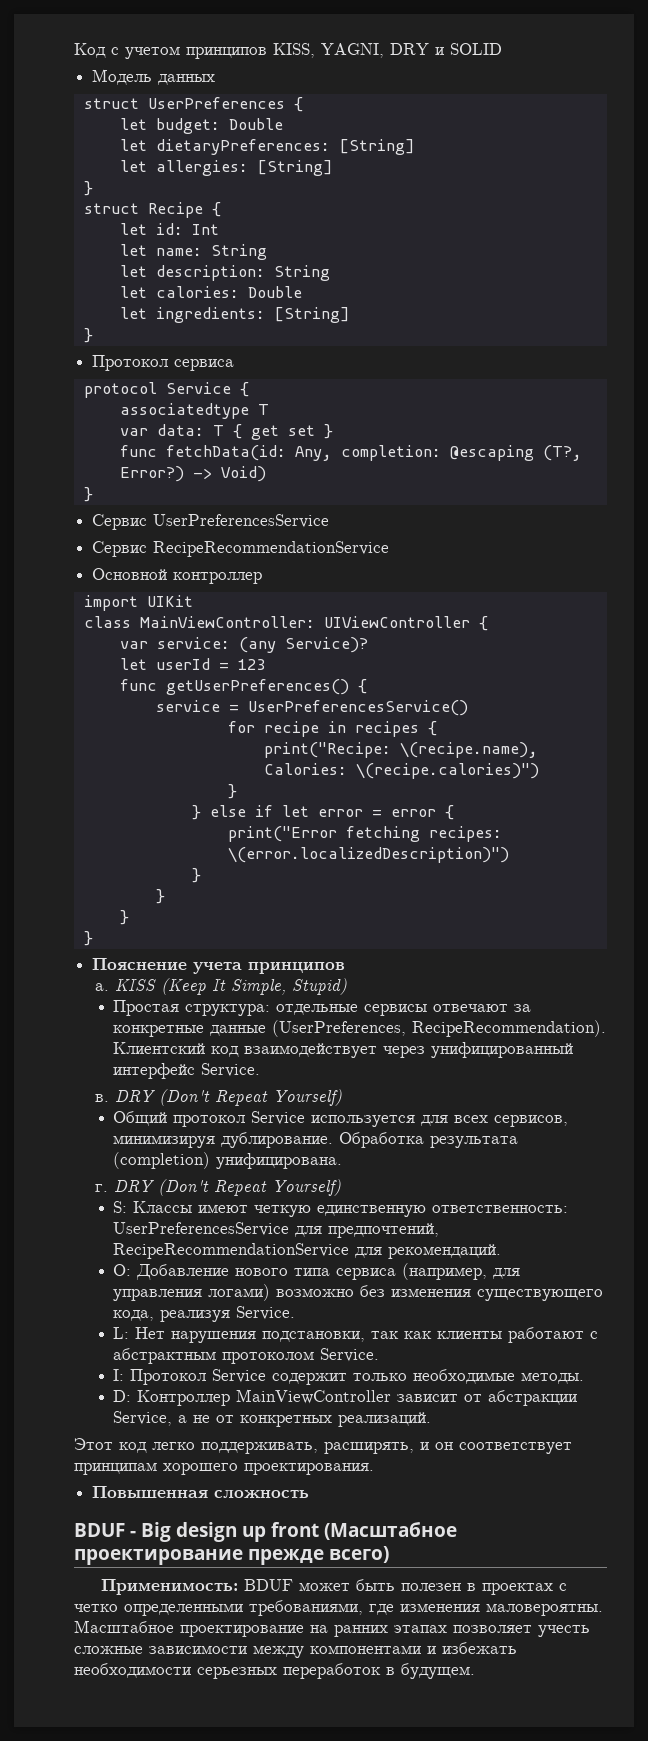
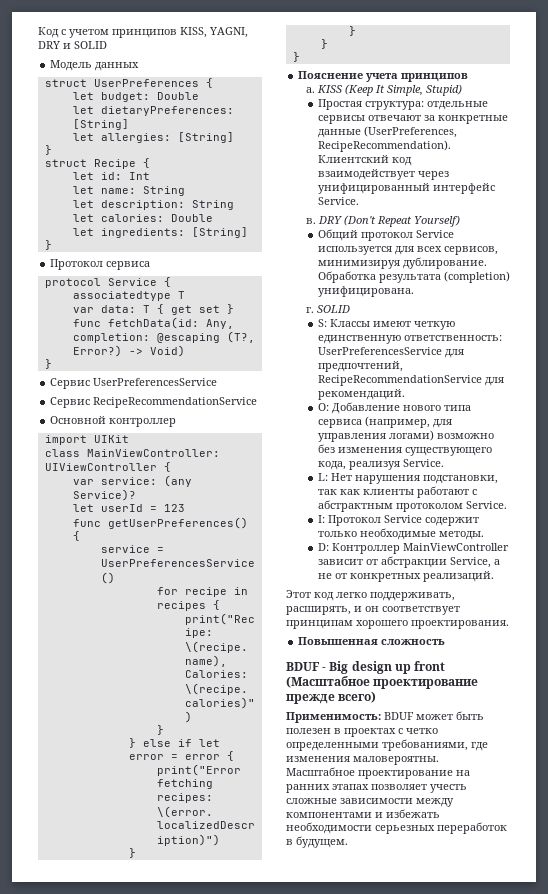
[114,1179,342,1196] DRY (Don't Repeat Yourself) -> [316,305,350,313] SOLID

